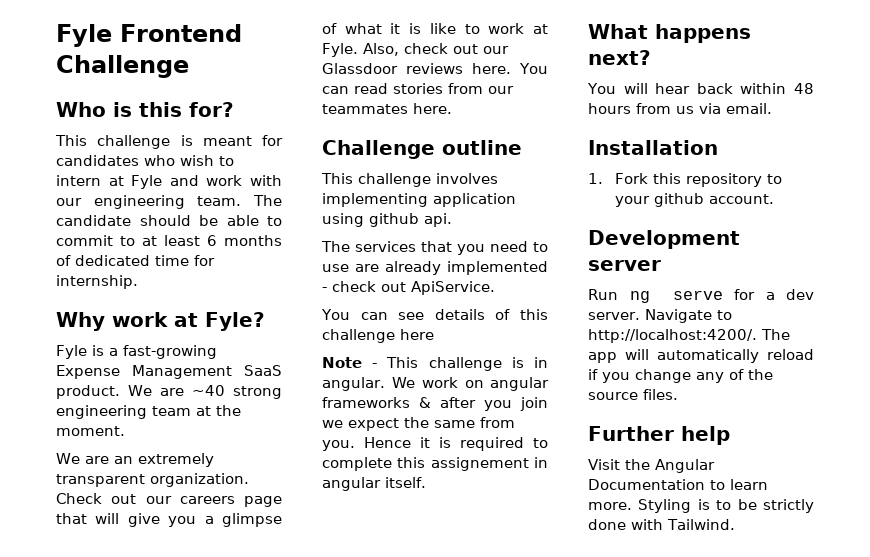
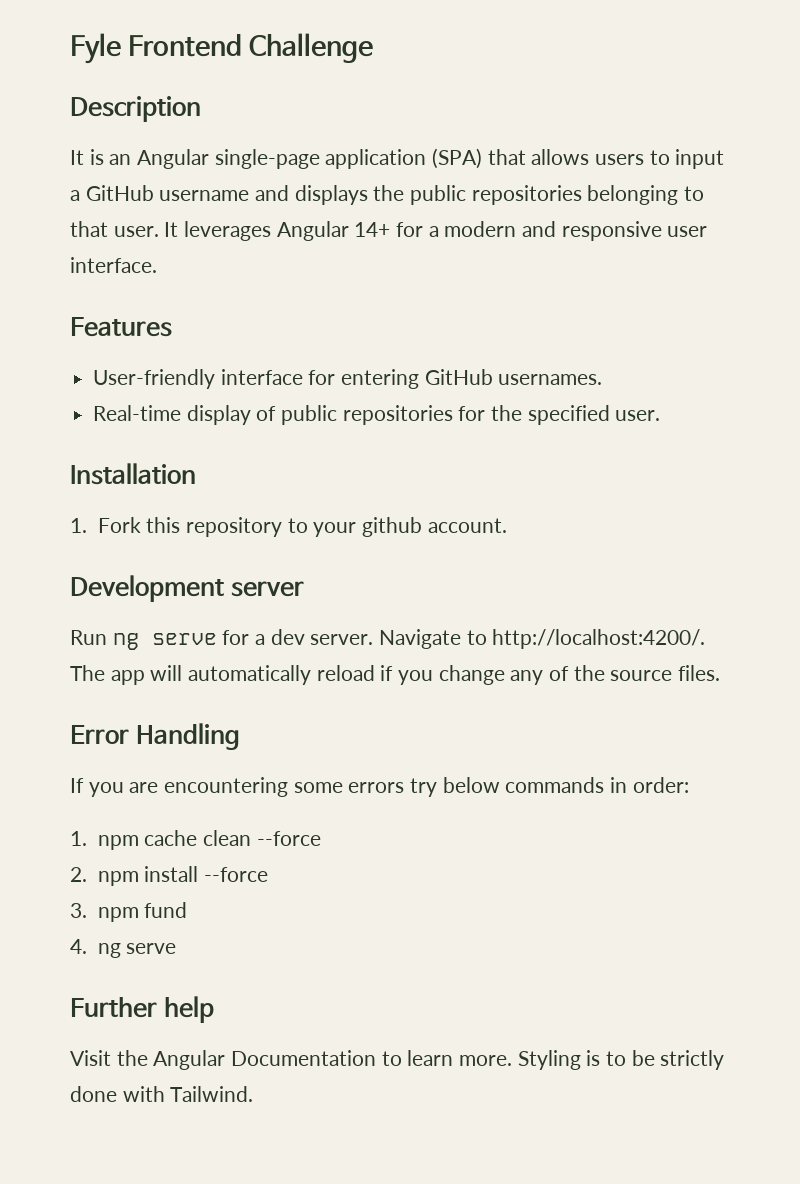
[56,102,234,117] [55,135,283,149] [56,155,234,166] [56,175,282,189] [56,195,282,209] [56,215,282,226] [56,235,282,246] [56,255,215,266] [56,275,138,289] [56,312,265,331] [56,345,217,359] [56,365,282,379] [56,385,282,399] [56,405,241,419] [56,426,125,436] [56,453,214,467] [56,473,249,487] [56,493,282,507] [56,513,282,527] [322,23,548,34] [322,43,509,57] [322,63,549,74] [322,83,514,94] [322,103,452,114] [322,140,522,159] [321,173,498,187] [322,193,516,207] [322,213,452,227] [321,241,548,255] [322,261,548,275] [322,281,495,295] [321,309,548,320] [322,329,434,343] [322,357,548,371] [322,377,549,391] [322,397,548,411] [322,417,515,431] [322,437,548,451] [322,457,548,471] [322,477,426,491] [588,24,751,43] [588,50,651,65] [587,83,814,94] [588,103,772,114] Who is this for? // This challenge is meant for candidates who wish to intern at Fyle and work with our engineering team. The candidate should be able to commit to at least 6 months of dedicated time for internship. // Why work at Fyle? // Fyle is a fast-growing Expense Management SaaS product. We are ~40 strong engineering team at the moment. // We are an extremely transparent organization. Check out our careers page that will give you a glimpse of what it is like to work at Fyle. Also, check out our Glassdoor reviews here. You can read stories from our teammates here. // Challenge outline // This challenge involves implementing application using github api. // The services that you need to use are already implemented - check out ApiService. // You can see details of this challenge here // Note - This challenge is in angular. We work on angular frameworks & after you join we expect the same from you. Hence it is required to complete this assignement in angular itself. // What happens next? // You will hear back within 48 hours from us via email. -> [70,96,201,122] [70,148,725,169] [70,185,705,205] [70,221,708,241] [70,257,157,273] [70,317,172,337] [93,369,603,389] [93,405,661,425] Description // It is an Angular single-page application (SPA) that allows users to input a GitHub username and displays the public repositories belonging to that user. It leverages Angular 14+ for a modern and responsive user interface. // Features // User-friendly interface for entering GitHub usernames. // Real-time display of public repositories for the specified user.
(678, 394) none -> [70,723,240,750] [70,777,689,797] [70,830,321,850] [70,866,268,886] [70,902,188,922] [70,939,177,958] // Error Handling // If you are encountering some errors try below commands in order: // 1. npm cache clean --force // 2. npm install --force // 3. npm fund // 4. ng serve

